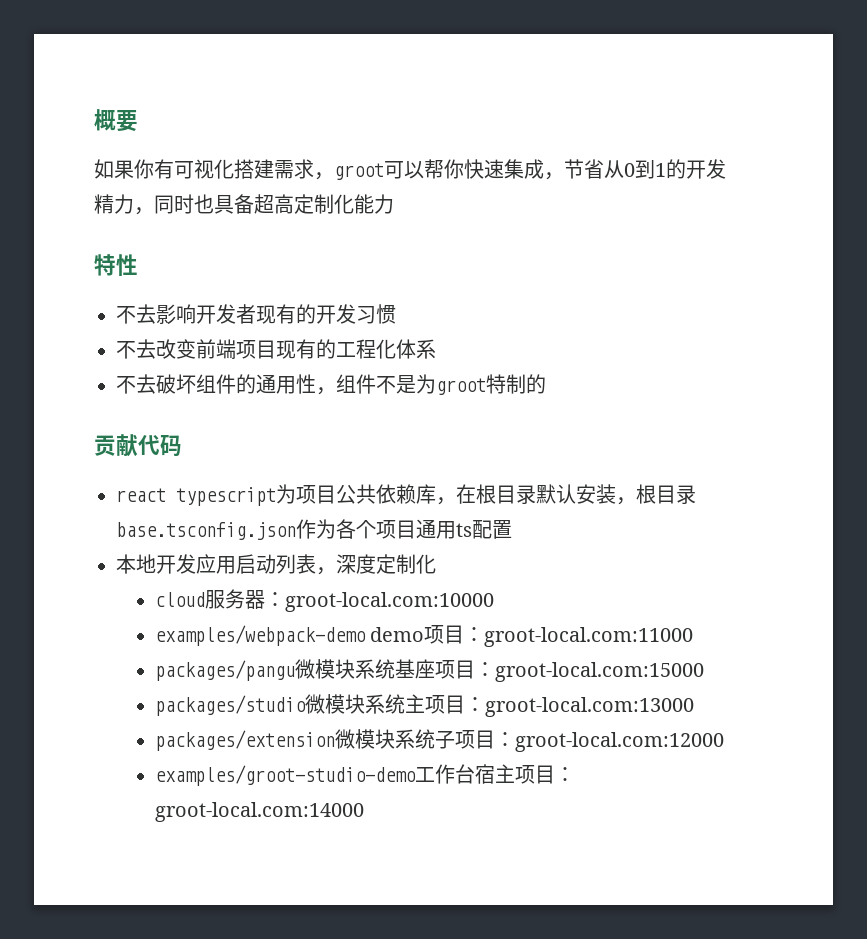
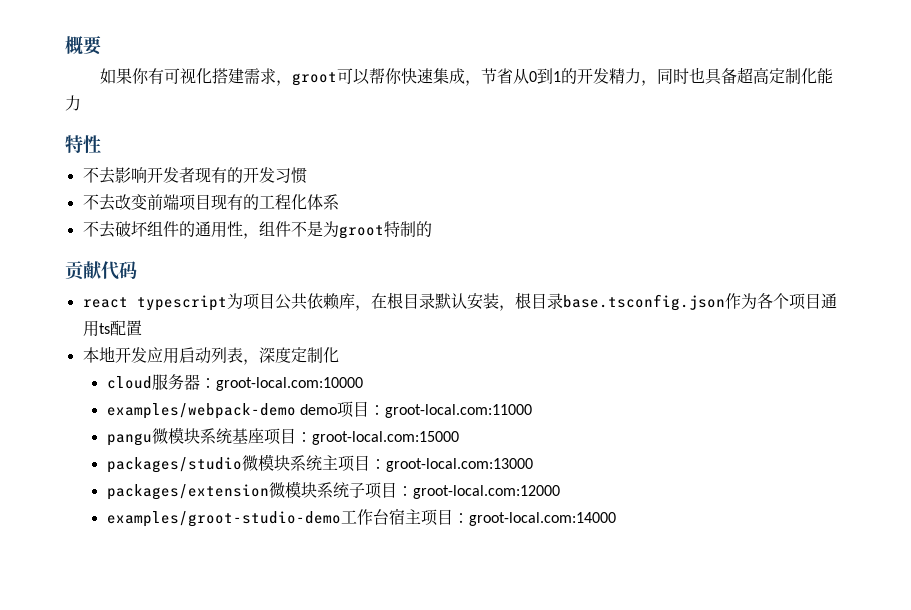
[154,660,295,681] packages/pangu -> [106,433,152,446] pangu

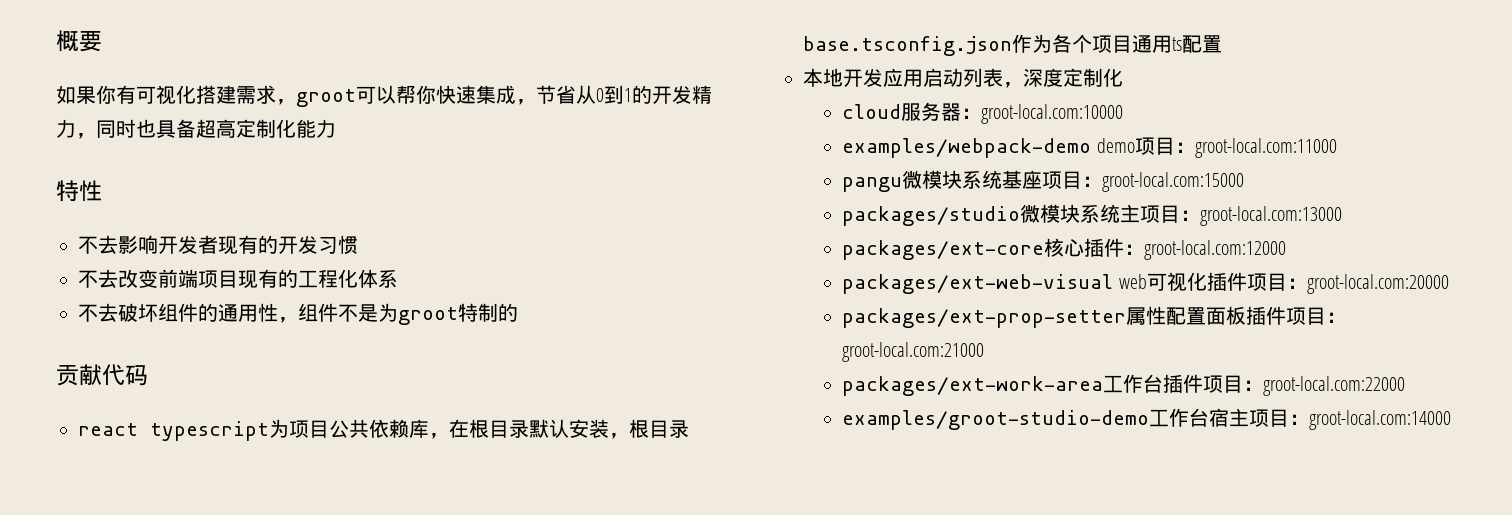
[106,481,560,500] packages/extension微模块系统子项目：groot-local.com:12000 -> [842,238,1287,260] [842,272,1449,294] [842,306,1347,328] [842,342,985,362] [842,374,1406,396] packages/ext-core核心插件：groot-local.com:12000 // packages/ext-web-visual web可视化插件项目：groot-local.com:20000 // packages/ext-prop-setter属性配置面板插件项目：groot-local.com:21000 // packages/ext-work-area工作台插件项目：groot-local.com:22000

